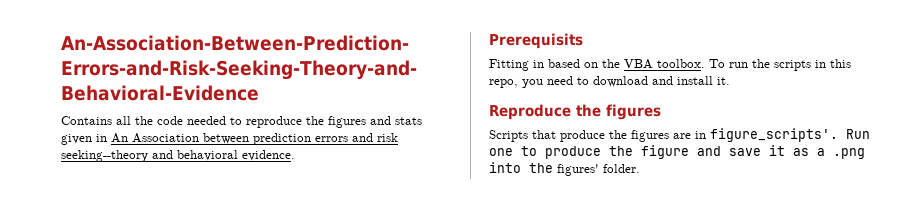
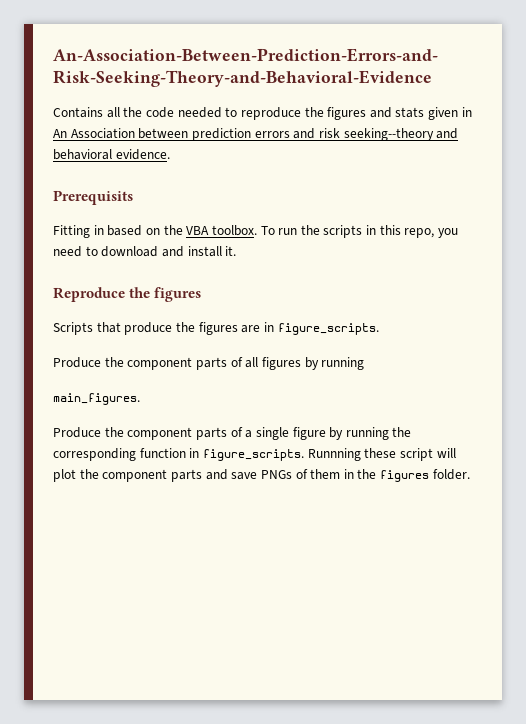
[710,128,870,142] [489,145,865,159] [489,162,599,176] figure_scripts'. Run one to produce the figure and save it as a .png into the figures' -> [277,323,379,335] [53,357,365,370] [53,393,140,405] [53,427,412,440] [53,448,456,461] [53,469,430,482] figure_scripts. // Produce the component parts of all figures by running // main_figures. // Produce the component parts of a single figure by running the corresponding function in figure_scripts. Runnning these script will plot the component parts and save PNGs of them in the figures

